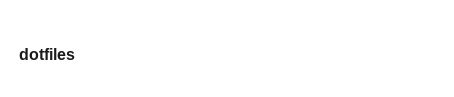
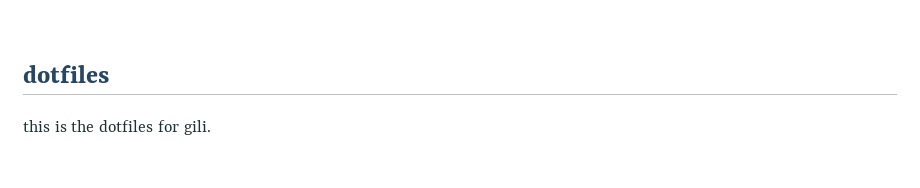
[19,48,75,60] dotfiles -> [23,65,109,83] [23,120,211,135] dotfiles // this is the dotfiles for gili.

